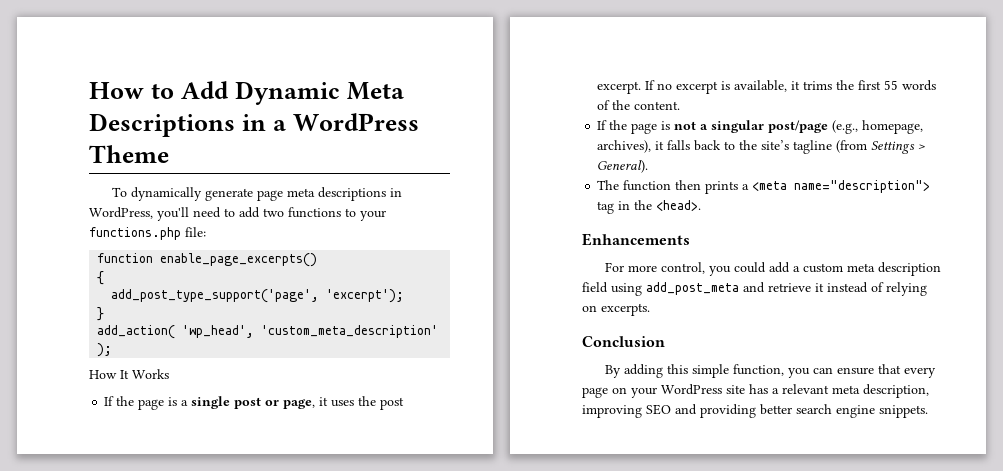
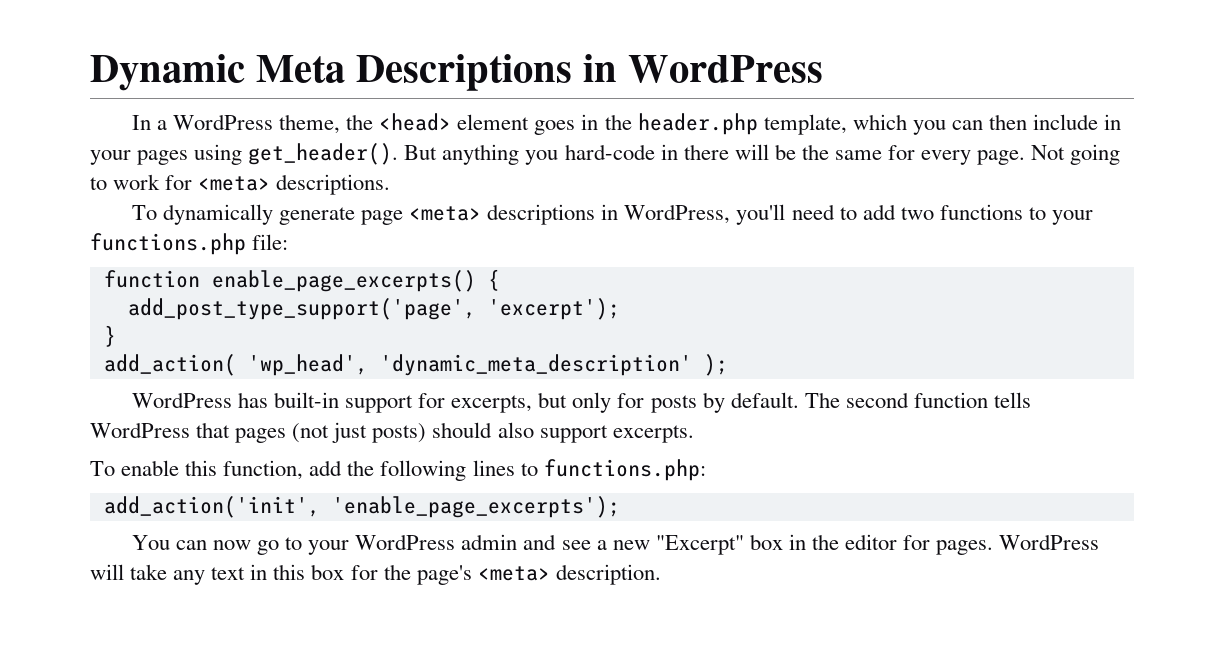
[89,81,229,99] How to Add -> (90, 72) none
[272,113,419,131] [89,145,169,163] a WordPress Theme -> [627,55,823,83] [131,113,1122,135] [90,143,1121,165] [90,174,391,195] WordPress // In a WordPress theme, the <head> element goes in the header.php template, which you can then include in your pages using get_header(). But anything you hard-code in there will be the same for every page. Not going to work for <meta> descriptions.
[286,188,315,197] meta -> [409,206,482,221] <meta>
(318, 260) // -> (476, 281) none
[261,325,439,338] 'custom_meta_description' -> [379,354,692,376] 'dynamic_meta_description'
[89,369,169,379] [104,396,405,410] [597,80,937,94] [597,100,681,110] [597,120,924,134] [597,140,926,154] [597,160,649,173] [597,180,931,194] [597,200,702,214] [582,233,690,246] [604,262,941,276] [582,282,927,296] [582,303,650,316] [582,336,665,347] [604,364,936,378] [582,384,929,398] [582,404,928,418] How It Works // If the page is a single post or page, it uses the post excerpt. If no excerpt is available, it trims the first 55 words of the content. // If the page is not a singular post/page (e.g., homepage, archives), it falls back to the site’s tagline (from Settings > General). // The function then prints a <meta name="description"> tag in the <head>. // Enhancements // For more control, you could add a custom meta description field using add_post_meta and retrieve it instead of relying on excerpts. // Conclusion // By adding this simple function, you can ensure that every page on your WordPress site has a relevant meta description, improving SEO and providing better search engine snippets. -> [131,392,1031,413] [90,422,694,443] [90,459,706,481] [103,496,620,518] [131,534,1100,555] [90,564,661,585] WordPress has built-in support for excerpts, but only for posts by default. The second function tells WordPress that pages (not just posts) should also support excerpts. // To enable this function, add the following lines to functions.php: // add_action('init', 'enable_page_excerpts'); // You can now go to your WordPress admin and see a new "Excerpt" box in the editor for pages. WordPress will take any text in this box for the page's <meta> description.

